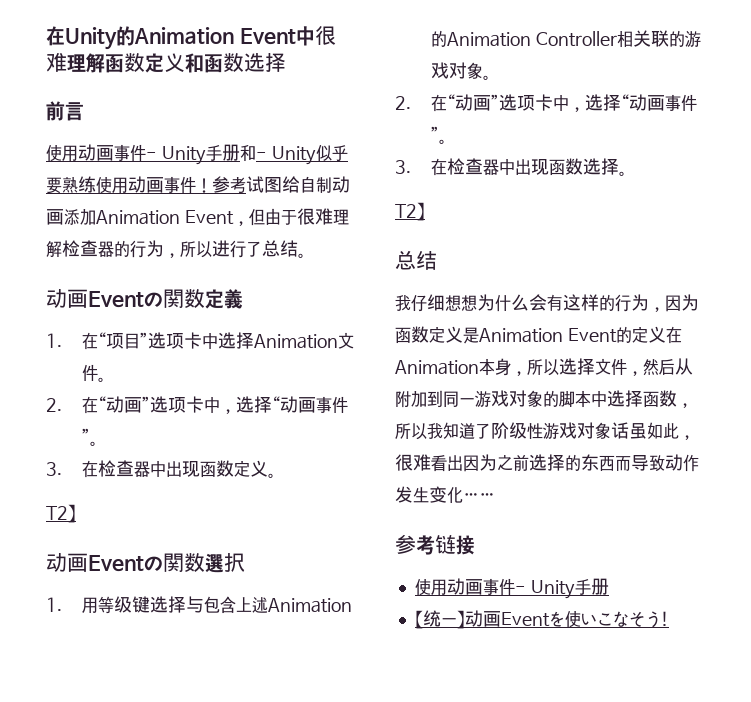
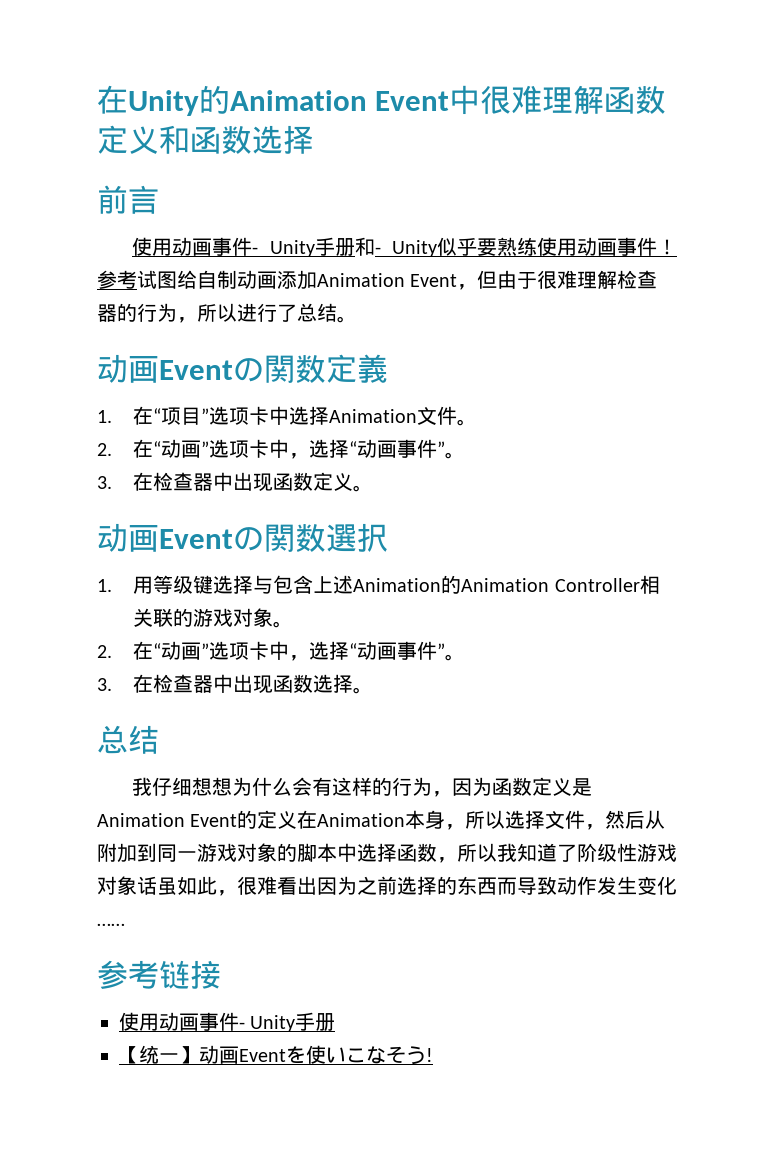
[46,504,76,523] // T2】 -> (374, 488) none
[395,202,425,221] // T2】 -> (374, 690) none

